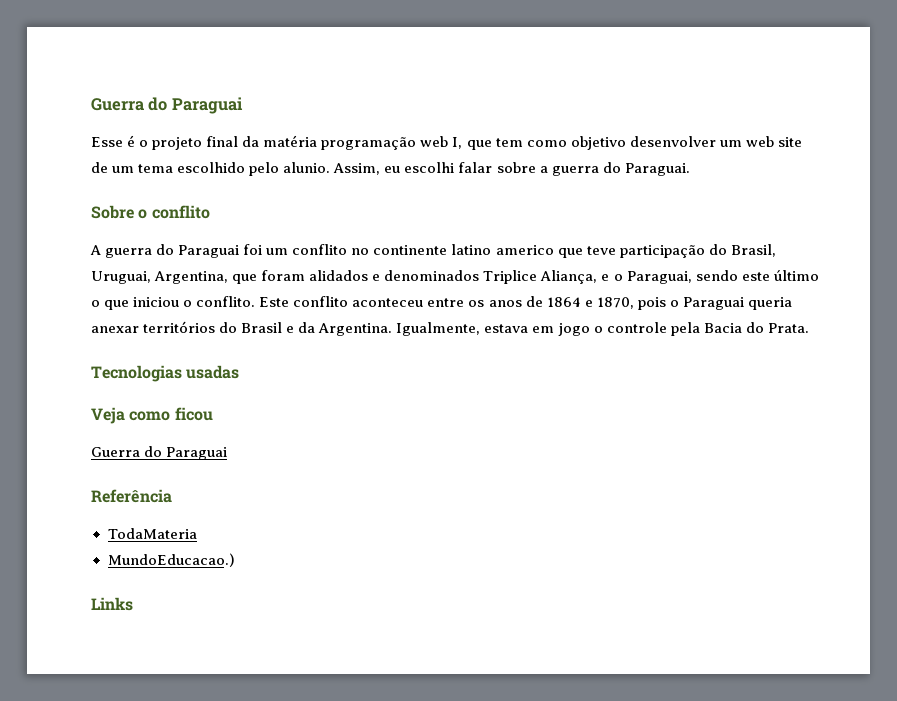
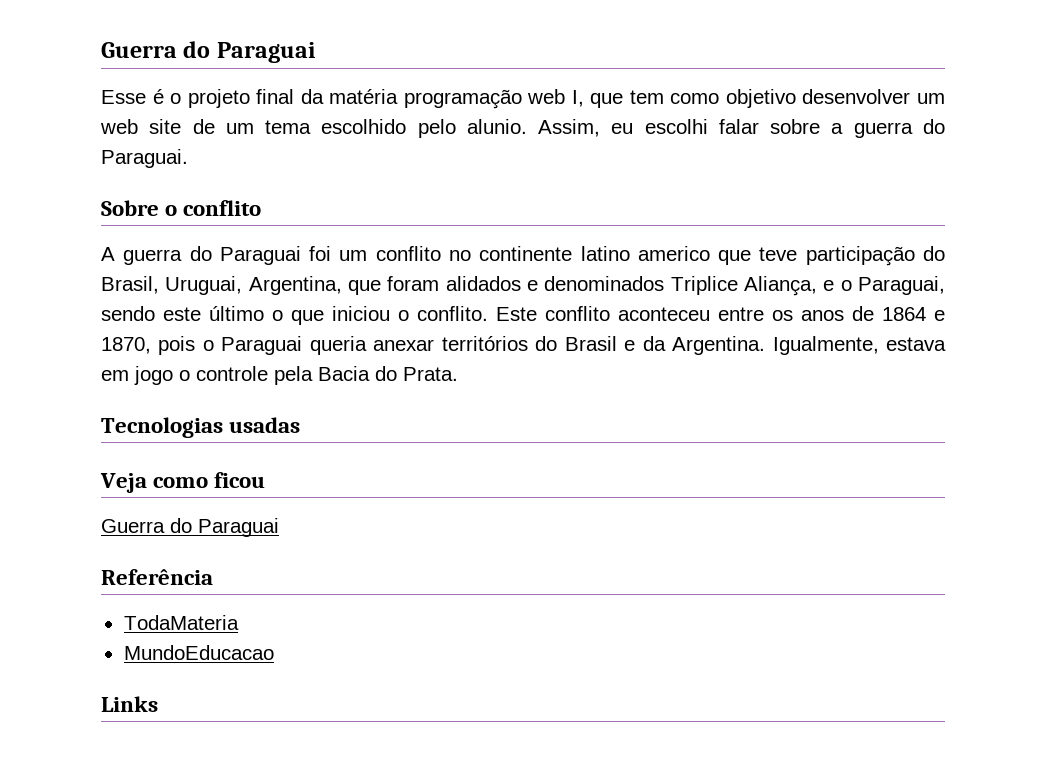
[107,553,235,567] MundoEducacao.) -> [123,645,274,660] MundoEducacao

